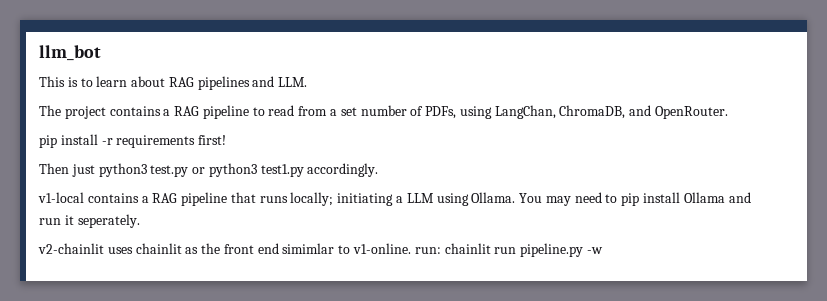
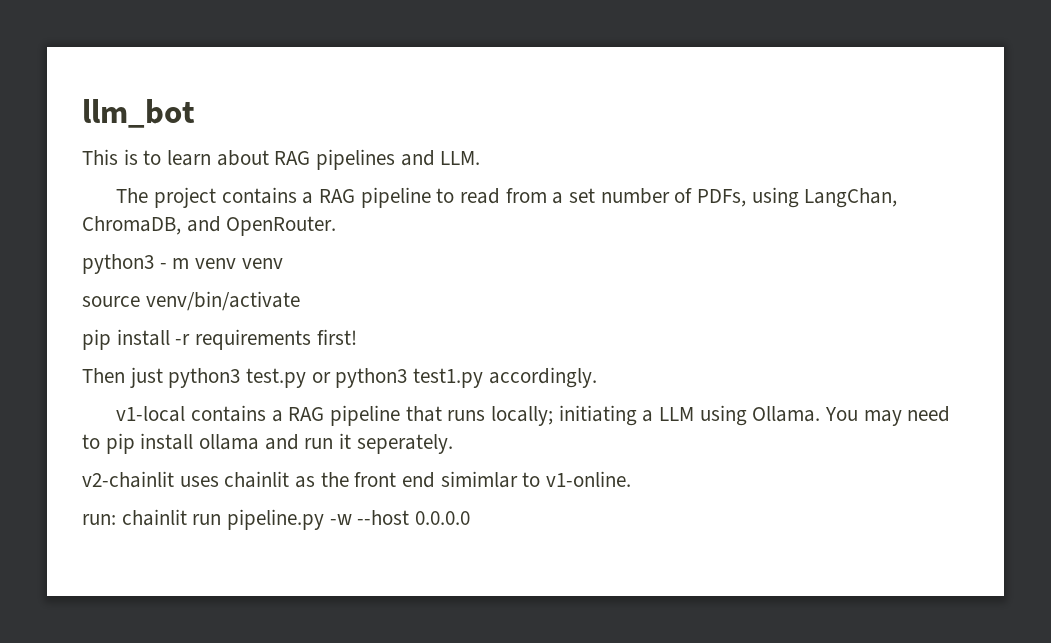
(729, 112) none -> [82,254,283,274] [82,291,300,311] // python3 - m venv venv // source venv/bin/activate
[683,192,725,203] Ollama -> [199,434,260,450] ollama
(412, 248) none -> (632, 479) //
(603, 250) none -> [357,510,471,525] --host 0.0.0.0

